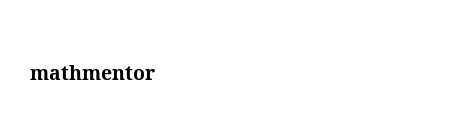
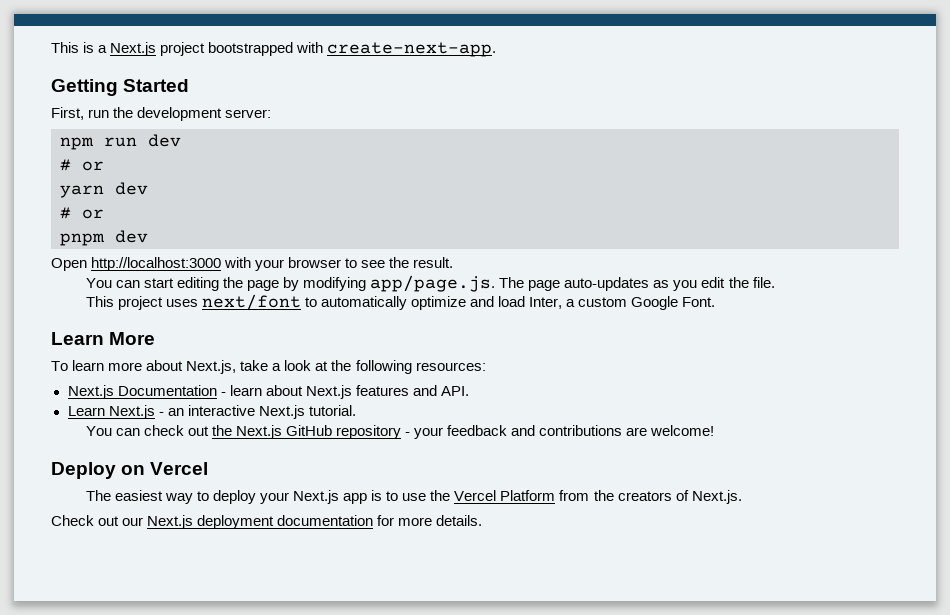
[30,65,155,80] mathmentor -> [51,42,497,57] [51,79,190,96] [51,107,272,121] [60,134,181,150] [60,159,104,171] [60,182,148,198] [60,207,104,219] [60,230,148,246] [51,257,454,271] [85,275,775,292] [85,294,716,311] [51,332,156,345] [51,360,486,374] [67,385,469,399] [67,405,356,419] [85,425,715,439] [51,462,209,479] [85,490,742,504] [51,515,483,529] This is a Next.js project bootstrapped with create-next-app. // Getting Started // First, run the development server: // npm run dev // # or // yarn dev // # or // pnpm dev // Open http://localhost:3000 with your browser to see the result. // You can start editing the page by modifying app/page.js. The page auto-updates as you edit the file. // This project uses next/font to automatically optimize and load Inter, a custom Google Font. // Learn More // To learn more about Next.js, take a look at the following resources: // Next.js Documentation - learn about Next.js features and API. // Learn Next.js - an interactive Next.js tutorial. // You can check out the Next.js GitHub repository - your feedback and contributions are welcome! // Deploy on Vercel // The easiest way to deploy your Next.js app is to use the Vercel Platform from the creators of Next.js. // Check out our Next.js deployment documentation for more details.

